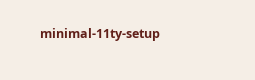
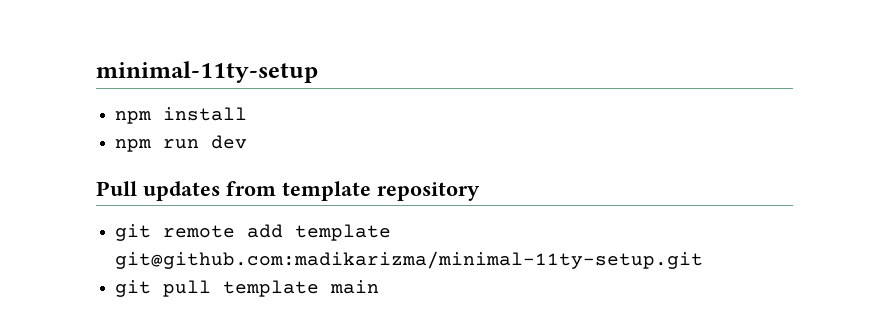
(160, 34) none -> [115,107,248,124] [115,135,248,152] [96,181,480,201] [115,224,392,241] [115,251,704,269] [115,280,380,297] // npm install // npm run dev // Pull updates from template repository // git remote add template git@github.com:madikarizma/minimal-11ty-setup.git // git pull template main

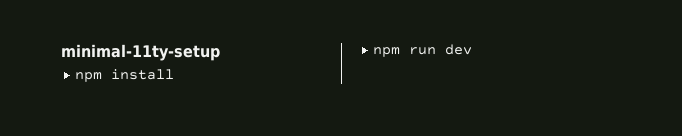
[96,181,480,201] [115,224,392,241] [115,251,704,269] [115,280,380,297] // Pull updates from template repository // git remote add template git@github.com:madikarizma/minimal-11ty-setup.git // git pull template main -> (472, 49) none

